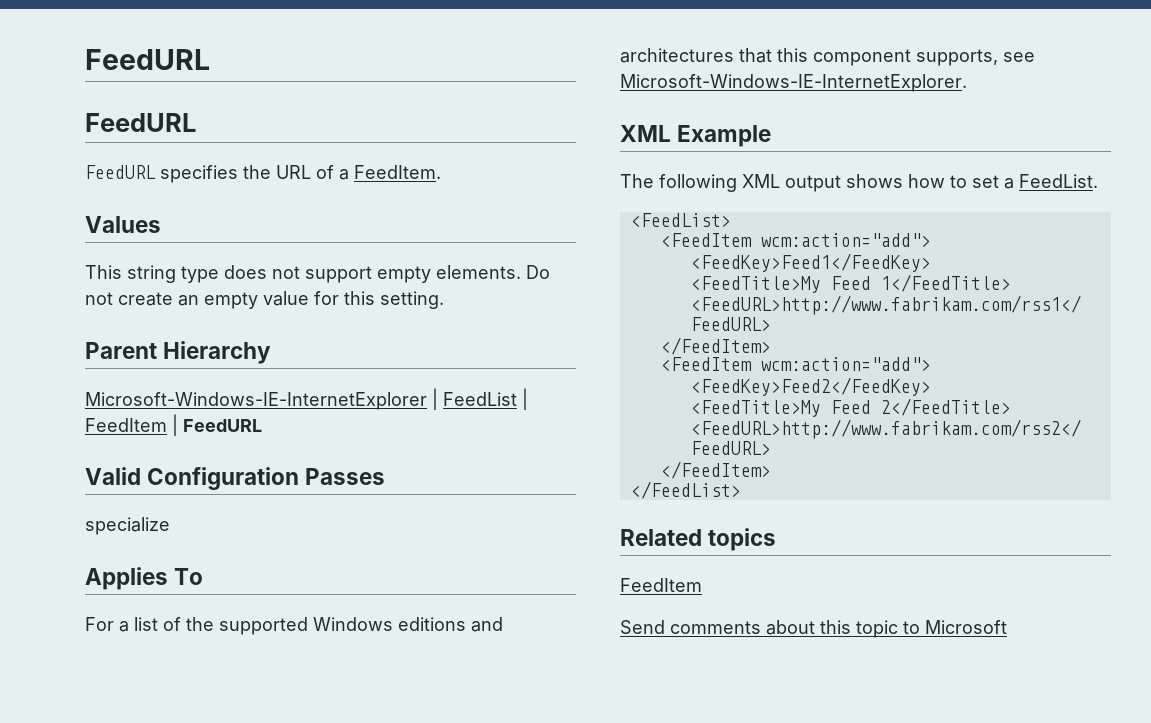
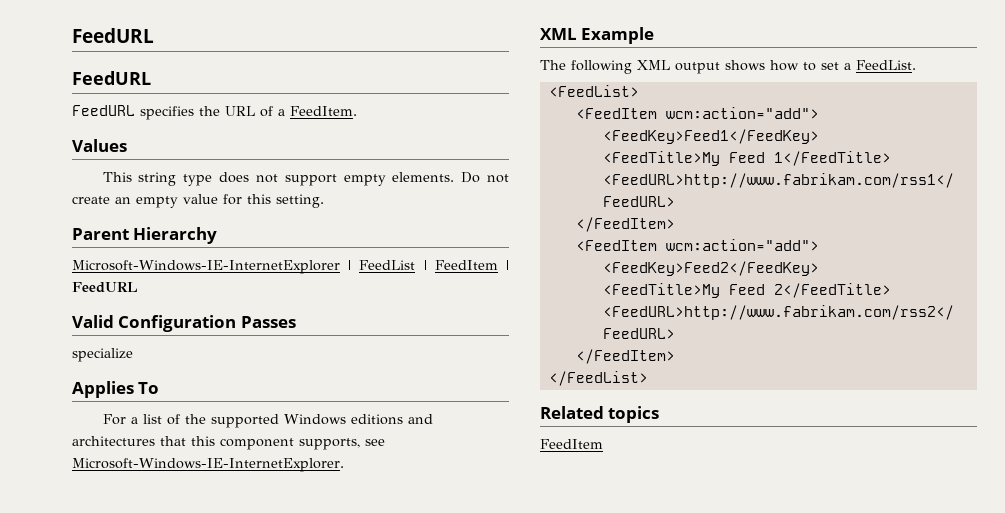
[620,620,1007,638] // Send comments about this topic to Microsoft -> (603, 444) none

